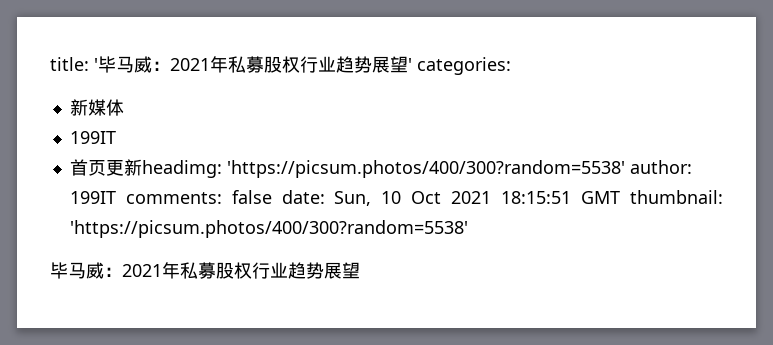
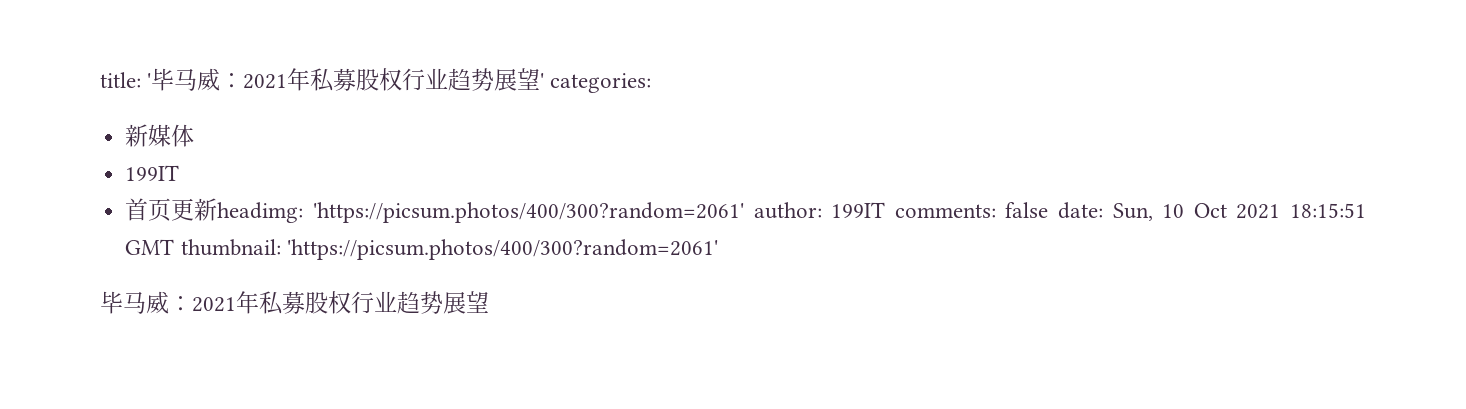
[226,160,625,178] 'https://picsum.photos/400/300?random=5538' -> [312,202,744,223] 'https://picsum.photos/400/300?random=2061'
[69,220,468,238] 'https://picsum.photos/400/300?random=5538' -> [286,239,718,260] 'https://picsum.photos/400/300?random=2061'

